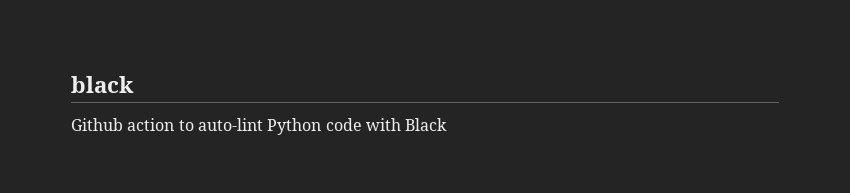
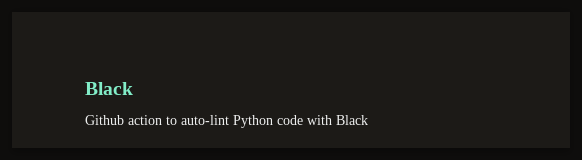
[71,76,134,93] black -> [85,82,133,95] Black

